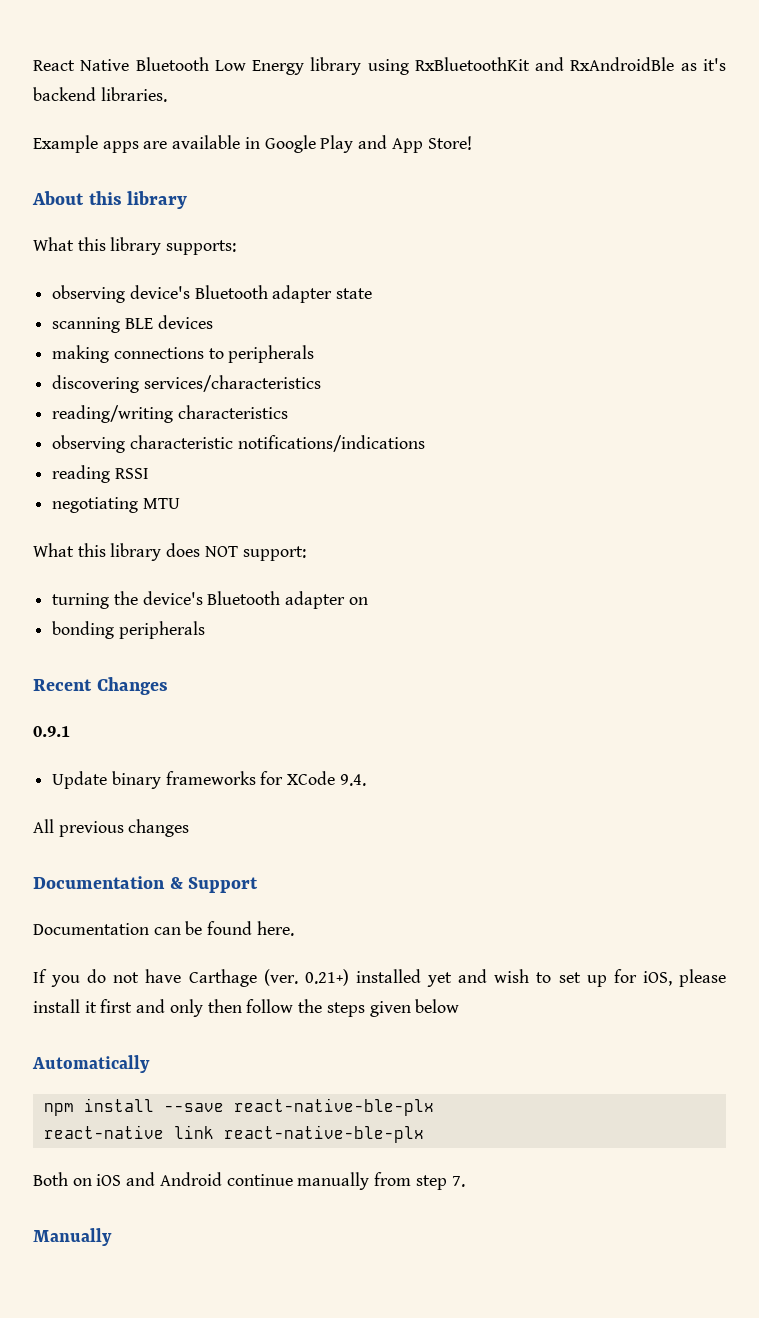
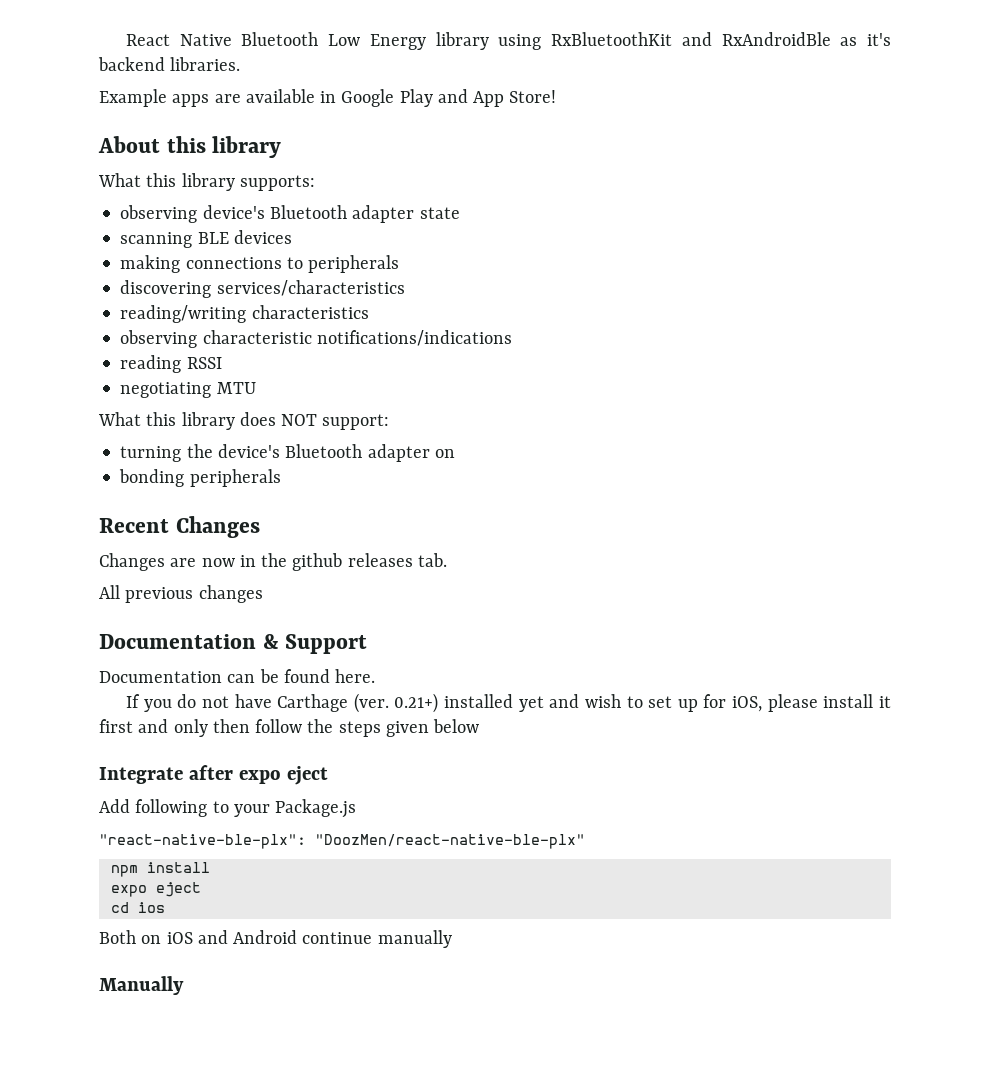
[33,726,70,737] [52,771,366,789] 0.9.1 // Update binary frameworks for XCode 9.4. -> [99,553,447,571] Changes are now in the github releases tab.
[32,1055,150,1073] [43,1098,434,1116] [43,1125,424,1143] Automatically // npm install --save react-native-ble-plx // react-native link react-native-ble-plx -> [99,765,328,785] [99,799,357,818] [99,834,585,849] [110,862,210,877] [110,882,201,897] [110,902,165,913] Integrate after expo eject // Add following to your Package.js // "react-native-ble-plx": "DoozMen/react-native-ble-plx" // npm install // expo eject // cd ios
[374,1172,465,1190] from step 7. -> (452, 939) none

